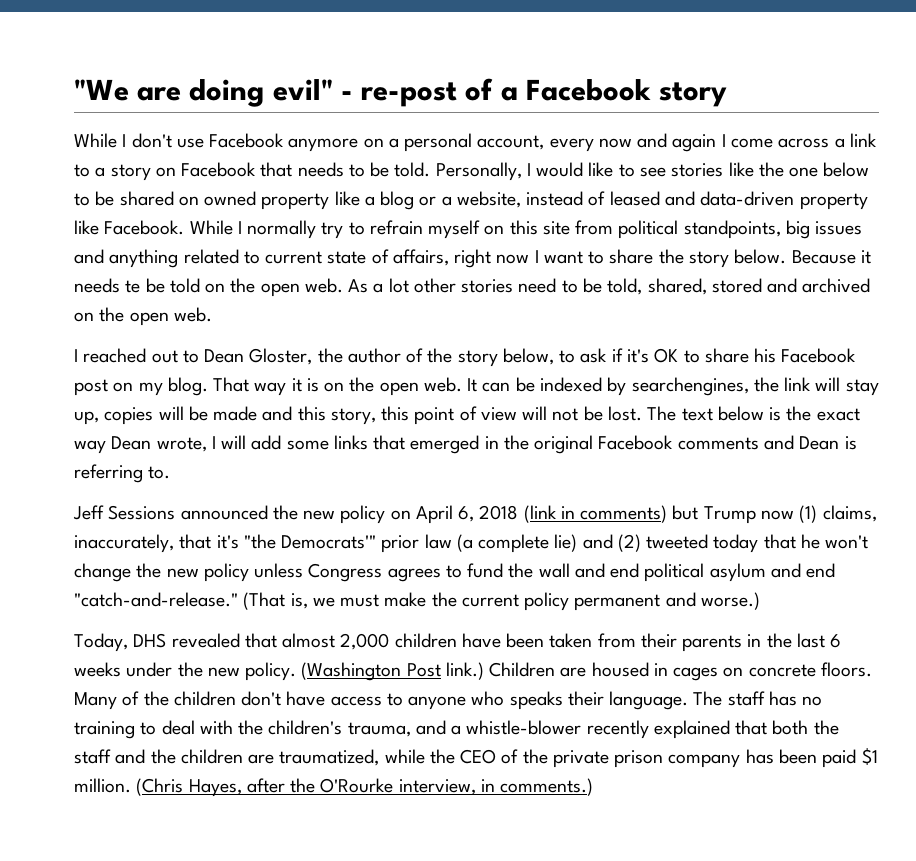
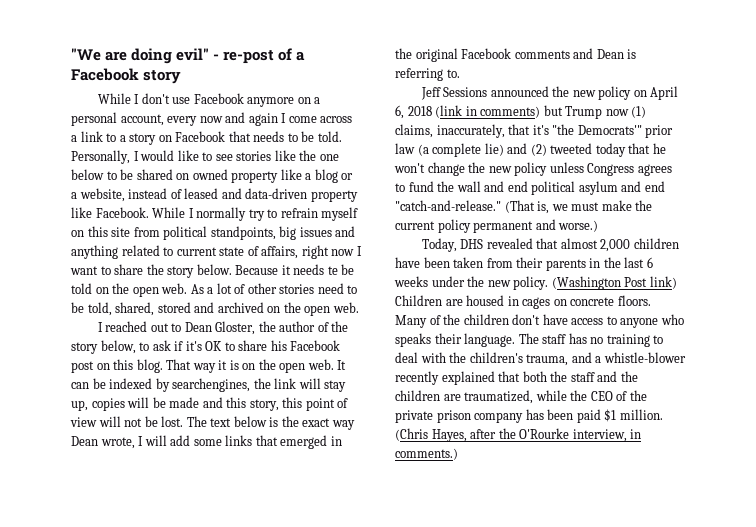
(409, 285) none -> [234,284,246,294] of
[138,382,163,396] my -> [113,359,134,370] this
[445,662,484,680] link.) -> [649,276,677,289] link)

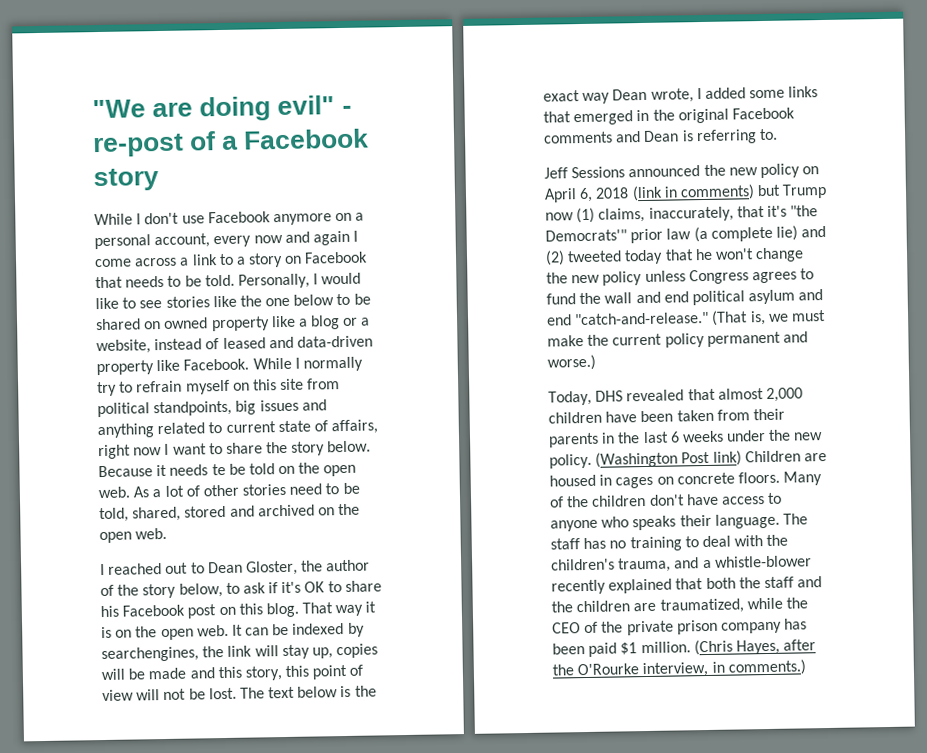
[144,435,191,446] will add -> [704,87,746,99] added

